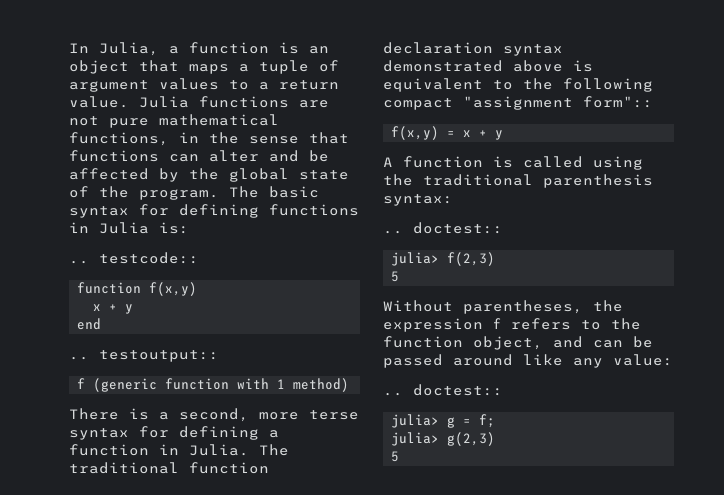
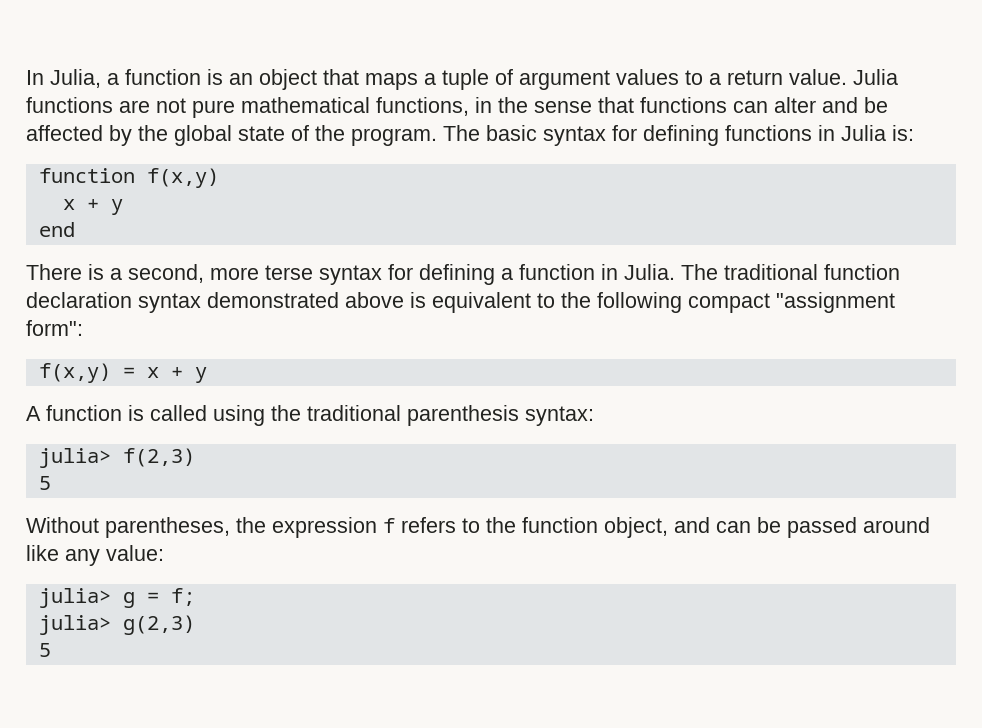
[69,252,199,264] // .. testcode:: -> (914, 133) none
[69,350,219,362] [77,378,350,392] // .. testoutput:: // f (generic function with 1 method) -> (75, 229) none
[583,96,653,108] form":: -> [26,320,83,336] form":
[383,222,503,234] // .. doctest:: -> (594, 416) none
[383,384,503,396] // .. doctest:: -> (164, 553) none

